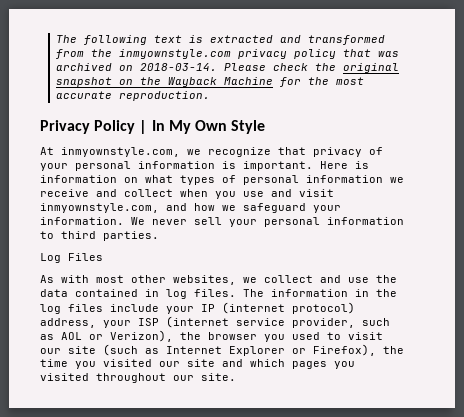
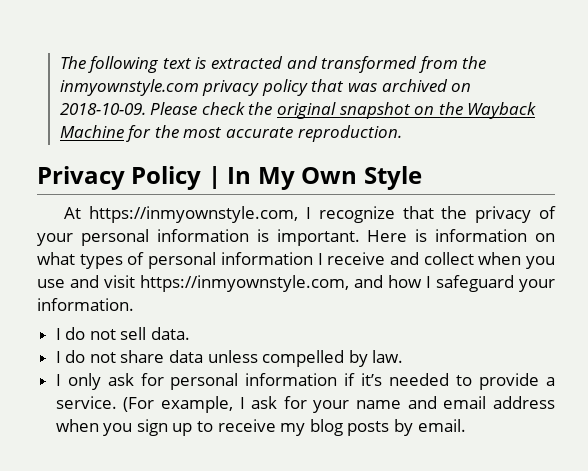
[139,63,217,71] 2018-03-14. -> [59,103,146,115] 2018-10-09.
[61,147,201,157] inmyownstyle.com, we -> [89,206,311,223] https://inmyownstyle.com, I
(306, 151) none -> [441,206,468,219] the
[390,177,404,183] we -> [317,253,323,265] I
[40,203,159,213] inmyownstyle.com, -> [140,275,349,292] https://inmyownstyle.com,
[222,205,236,211] we -> [426,276,431,288] I
[131,217,404,227] [40,231,159,241] [40,253,103,263] [40,275,397,285] [40,289,397,299] [40,302,355,314] [40,316,390,328] [40,330,383,342] [40,344,404,356] [40,359,355,369] [40,373,236,383] We never sell your personal information to third parties. // Log Files // As with most other websites, we collect and use the data contained in log files. The information in the log files include your IP (internet protocol) address, your ISP (internet service provider, such as AOL or Verizon), the browser you used to visit our site (such as Internet Explorer or Firefox), the time you visited our site and which pages you visited throughout our site. -> [55,327,191,340] [55,350,404,367] [55,373,555,390] [55,396,555,413] [55,419,466,436] // I do not sell data. // I do not share data unless compelled by law. // I only ask for personal information if it’s needed to provide a service. (For example, I ask for your name and email address when you sign up to receive my blog posts by email.

